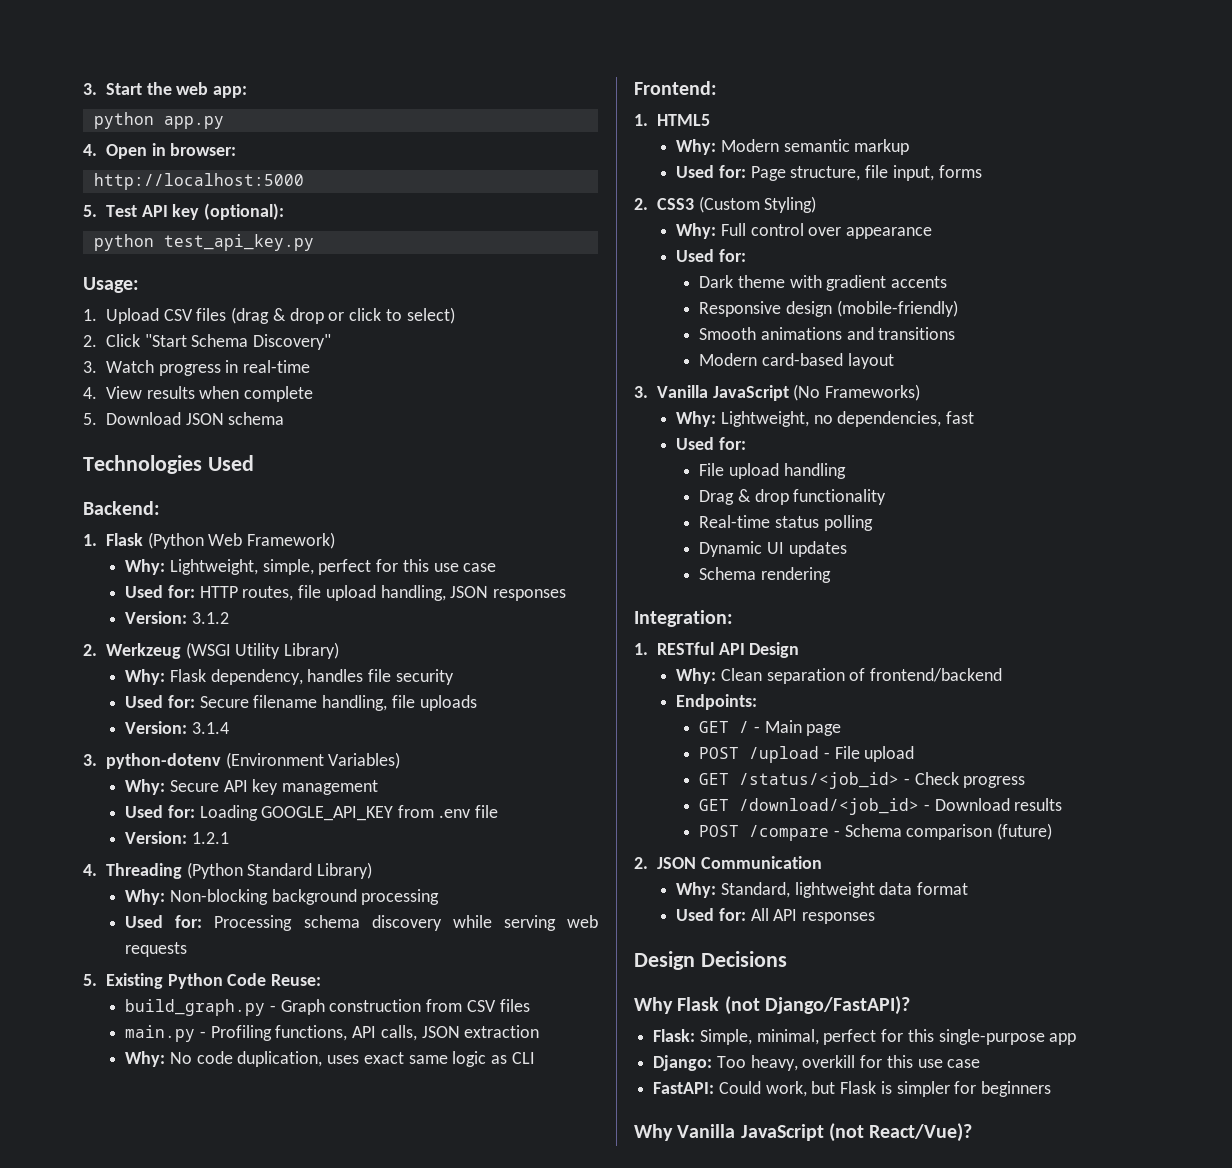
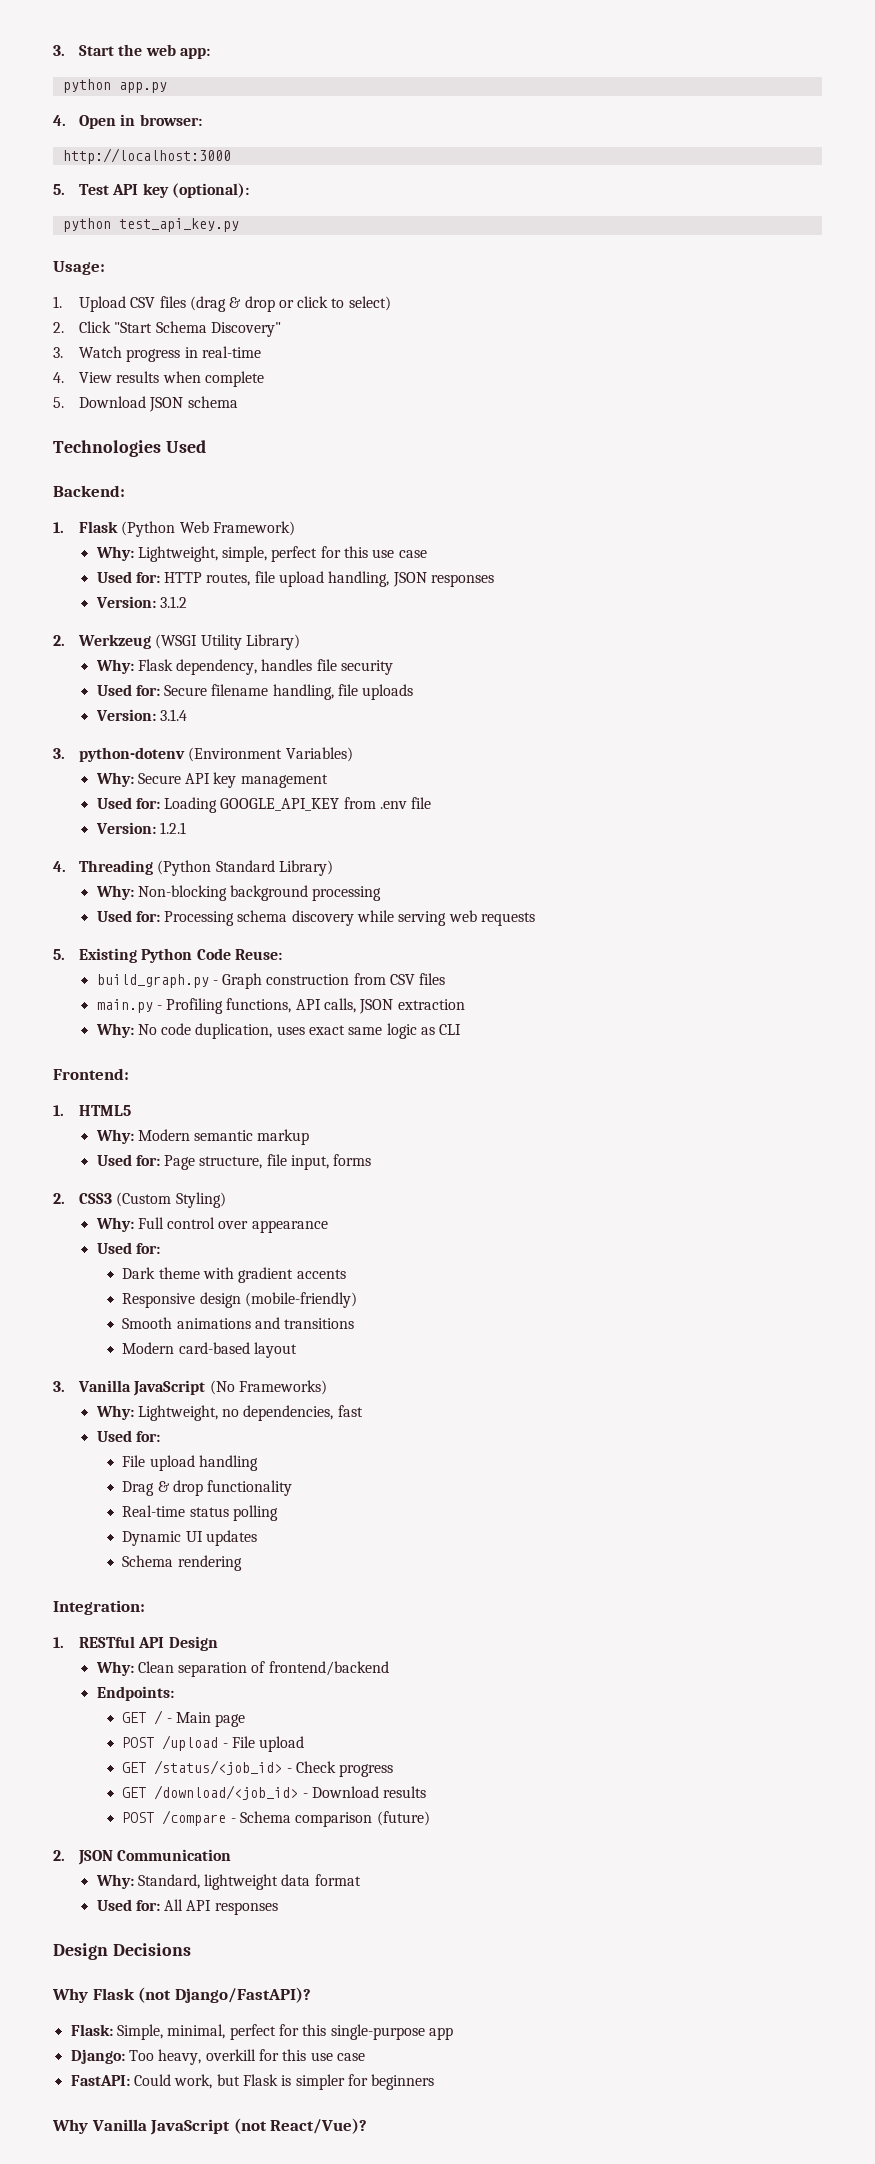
[93,173,304,190] http://localhost:5000 -> [62,148,231,164] http://localhost:3000

